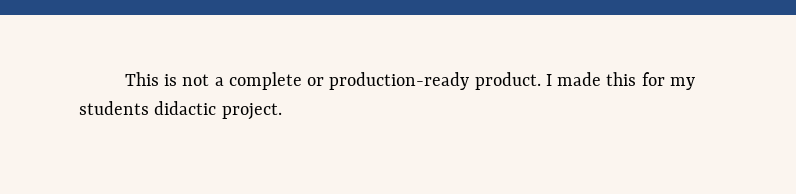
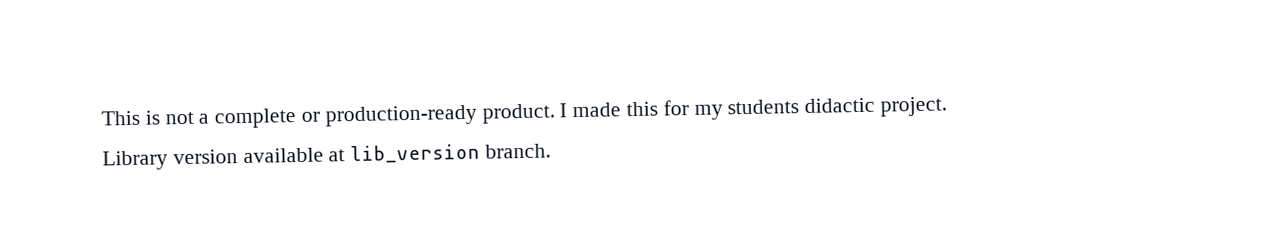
(282, 111) none -> [102,143,552,171] // Library version available at lib_version branch.

